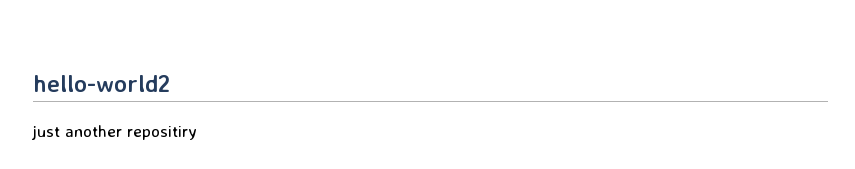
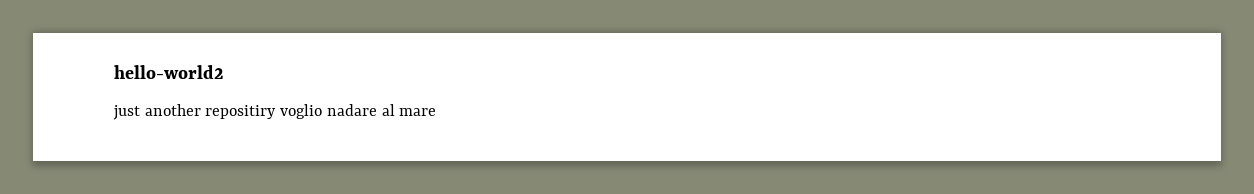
(197, 133) none -> [280,104,437,119] voglio nadare al mare

